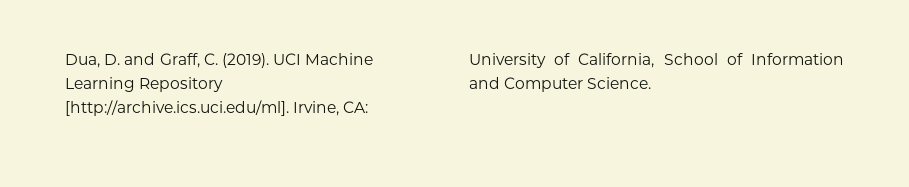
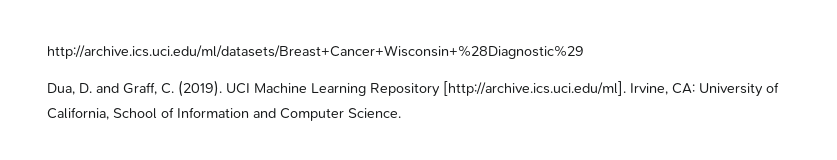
(65, 61) none -> [47,45,584,59] http://archive.ics.uci.edu/ml/datasets/Breast+Cancer+Wisconsin+%28Diagnostic%29 //

